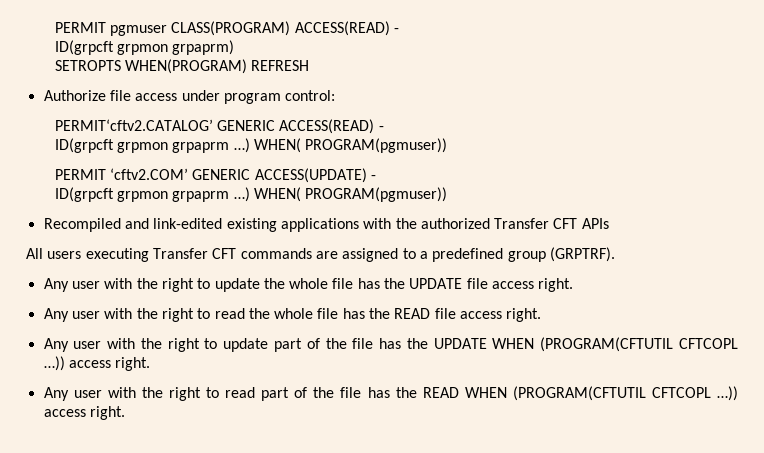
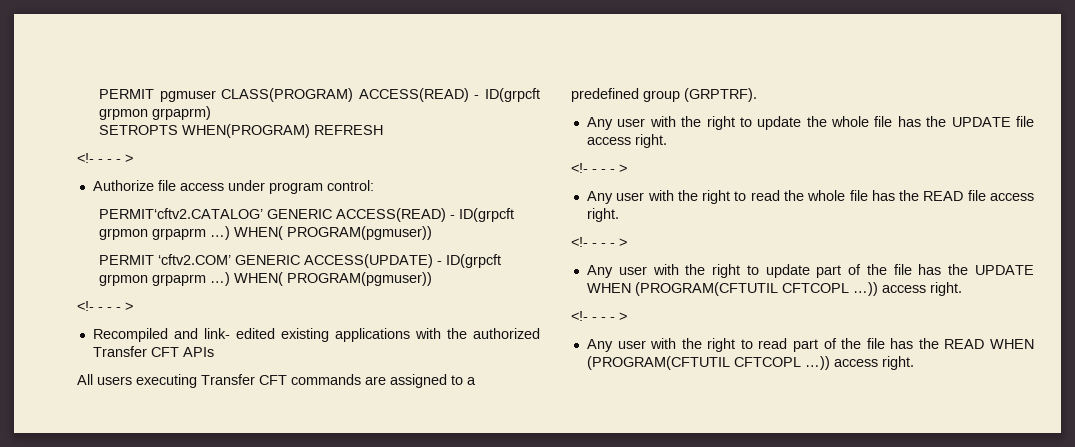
(400, 30) // -> (480, 97) none
(310, 65) none -> [77,153,133,163] // <!- - - - >
(384, 128) // -> (456, 217) none
[54,187,448,202] // ID(grpcft grpmon grpaprm …) WHEN( PROGRAM(pgmuser)) -> [446,254,502,268] [99,272,433,286] [77,301,133,311] ID(grpcft grpmon grpaprm …) WHEN( PROGRAM(pgmuser)) // <!- - - - >
[153,218,223,229] link-edited -> [203,328,275,339] link- edited
(574, 285) none -> [571,163,627,173] // <!- - - - >
(542, 315) none -> [571,237,627,247] // <!- - - - >
(151, 364) none -> [571,311,627,321] // <!- - - - >

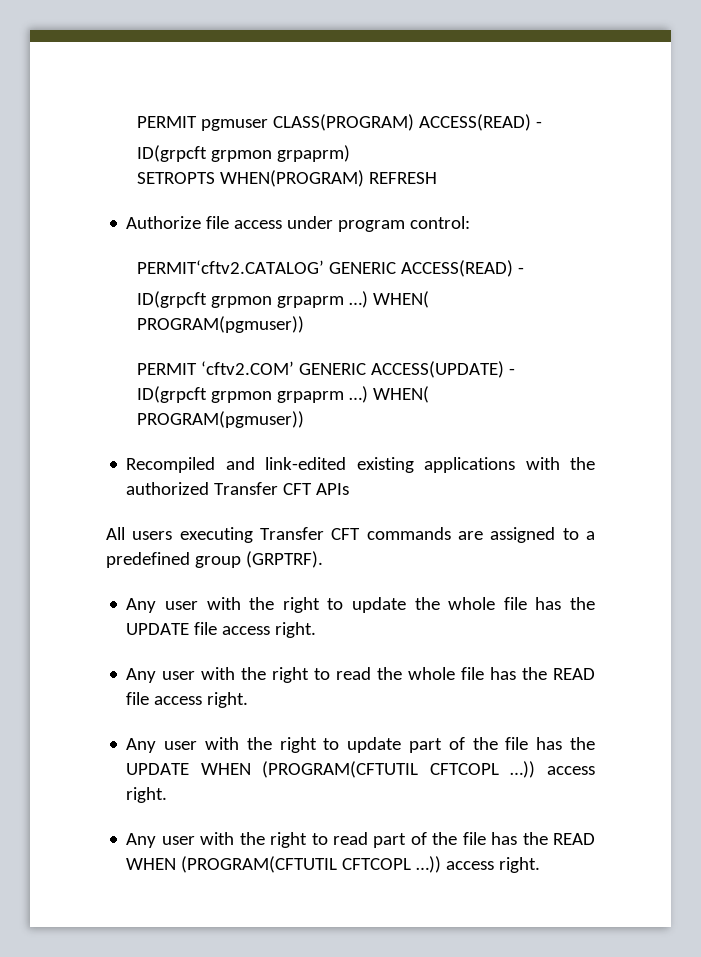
(480, 97) none -> (542, 124) //
[77,153,133,163] // <!- - - - > -> (437, 178) none
(456, 217) none -> (524, 270) //
[446,254,502,268] [99,272,433,286] [77,301,133,311] ID(grpcft grpmon grpaprm …) WHEN( PROGRAM(pgmuser)) // <!- - - - > -> [136,386,429,403] [136,411,304,428] // ID(grpcft grpmon grpaprm …) WHEN( PROGRAM(pgmuser))
[203,328,275,339] link- edited -> [265,457,347,470] link-edited
[571,163,627,173] // <!- - - - > -> (317, 630) none
[571,237,627,247] // <!- - - - > -> (249, 700) none
[571,311,627,321] // <!- - - - > -> (168, 795) none

